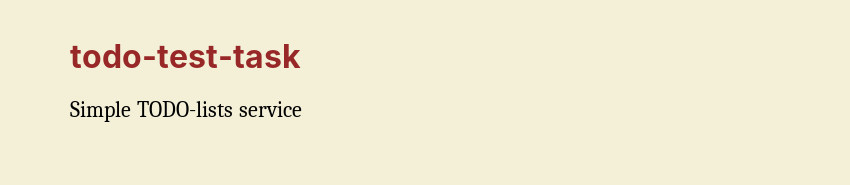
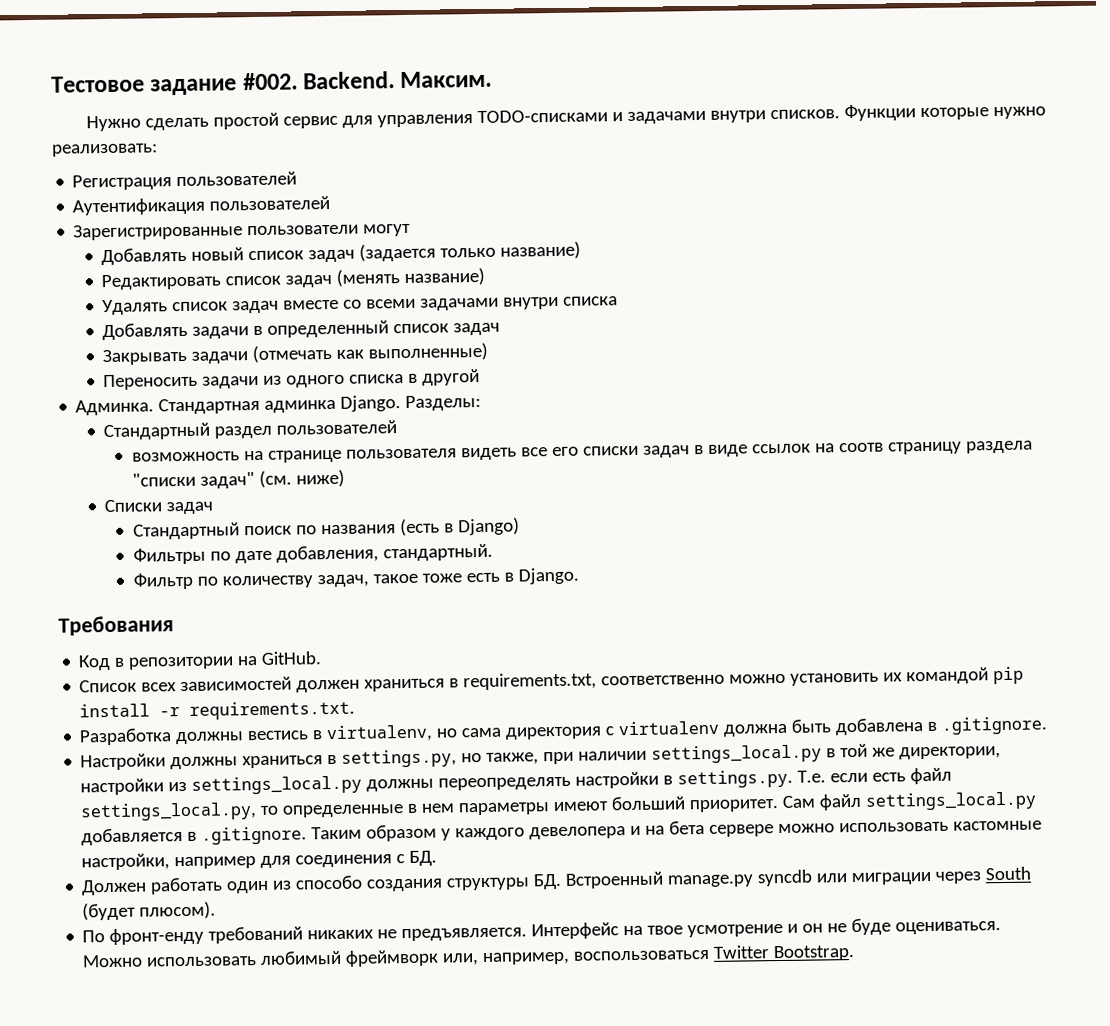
[70,44,301,68] [70,101,302,122] todo-test-task // Simple TODO-lists service -> [51,70,493,96] [85,104,1046,132] [52,143,158,157] [72,171,298,191] [72,195,331,216] [73,223,412,241] [101,241,582,266] [101,267,486,291] [102,296,619,316] [102,320,501,341] [102,342,489,366] [103,368,481,391] [75,394,482,416] [103,420,398,441] [132,440,1033,463] [132,469,346,489] [104,499,214,515] [133,517,521,540] [133,543,494,565] [133,567,580,590] [58,615,174,636] [78,651,323,671] [79,666,1025,693] [79,700,356,720] [79,716,1049,746] [80,743,1002,771] [80,767,953,796] [80,791,1038,822] [81,820,1043,846] [81,850,438,871] [81,866,1032,896] [82,901,217,921] [82,918,1002,946] [82,945,856,968] Тестовое задание #002. Backend. Максим. // Нужно сделать простой сервис для управления TODO-списками и задачами внутри списков. Функции которые нужно реализовать: // Регистрация пользователей // Аутентификация пользователей // Зарегистрированные пользователи могут // Добавлять новый список задач (задается только название) // Редактировать список задач (менять название) // Удалять список задач вместе со всеми задачами внутри списка // Добавлять задачи в определенный список задач // Закрывать задачи (отмечать как выполненные) // Переносить задачи из одного списка в другой // Админка. Стандартная админка Django. Разделы: // Стандартный раздел пользователей // возможность на странице пользователя видеть все его списки задач в виде ссылок на соотв страницу раздела "списки задач" (см. ниже) // Списки задач // Стандартный поиск по названия (есть в Django) // Фильтры по дате добавления, стандартный. // Фильтр по количеству задач, такое тоже есть в Django. // Требования // Код в репозитории на GitHub. // Список всех зависимостей должен храниться в requirements.txt, соответственно можно установить их командой pip install -r requirements.txt. // Разработка должны вестись в virtualenv, но сама директория с virtualenv должна быть добавлена в .gitignore. // Настройки должны храниться в settings.py, но также, при наличии settings_local.py в той же директории, настройки из settings_local.py должны переопределять настройки в settings.py. Т.е. если есть файл settings_local.py, то определенные в нем параметры имеют больший приоритет. Сам файл settings_local.py добавляется в .gitignore. Таким образом у каждого девелопера и на бета сервере можно использовать кастомные настройки, например для соединения с БД. // Должен работать один из способо создания структуры БД. Встроенный manage.py syncdb или миграции через South (будет плюсом). // По фронт-енду требований никаких не предъявляется. Интерфейс на твое усмотрение и он не буде оцениваться. Можно использовать любимый фреймворк или, например, воспользоваться Twitter Bootstrap.

